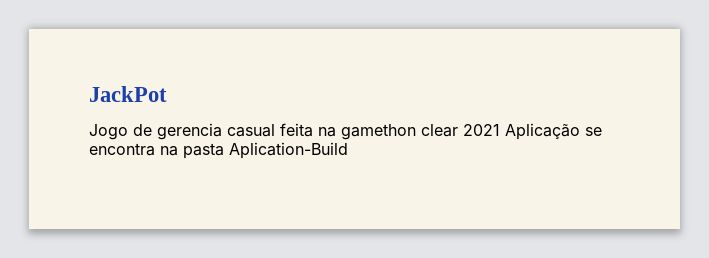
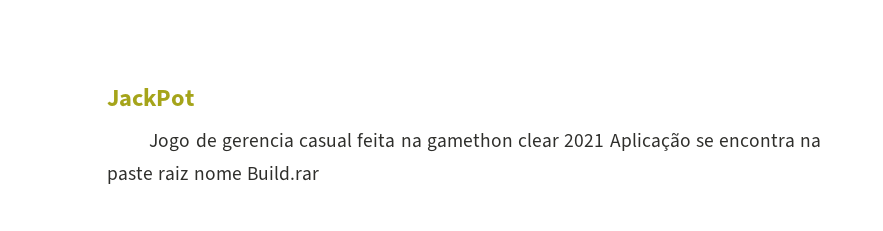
[183,142,348,159] pasta Aplication-Build -> [107,165,319,184] paste raiz nome Build.rar

